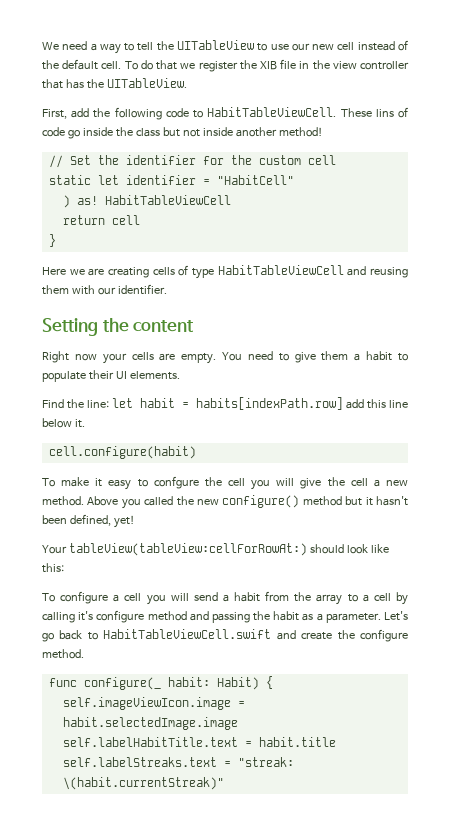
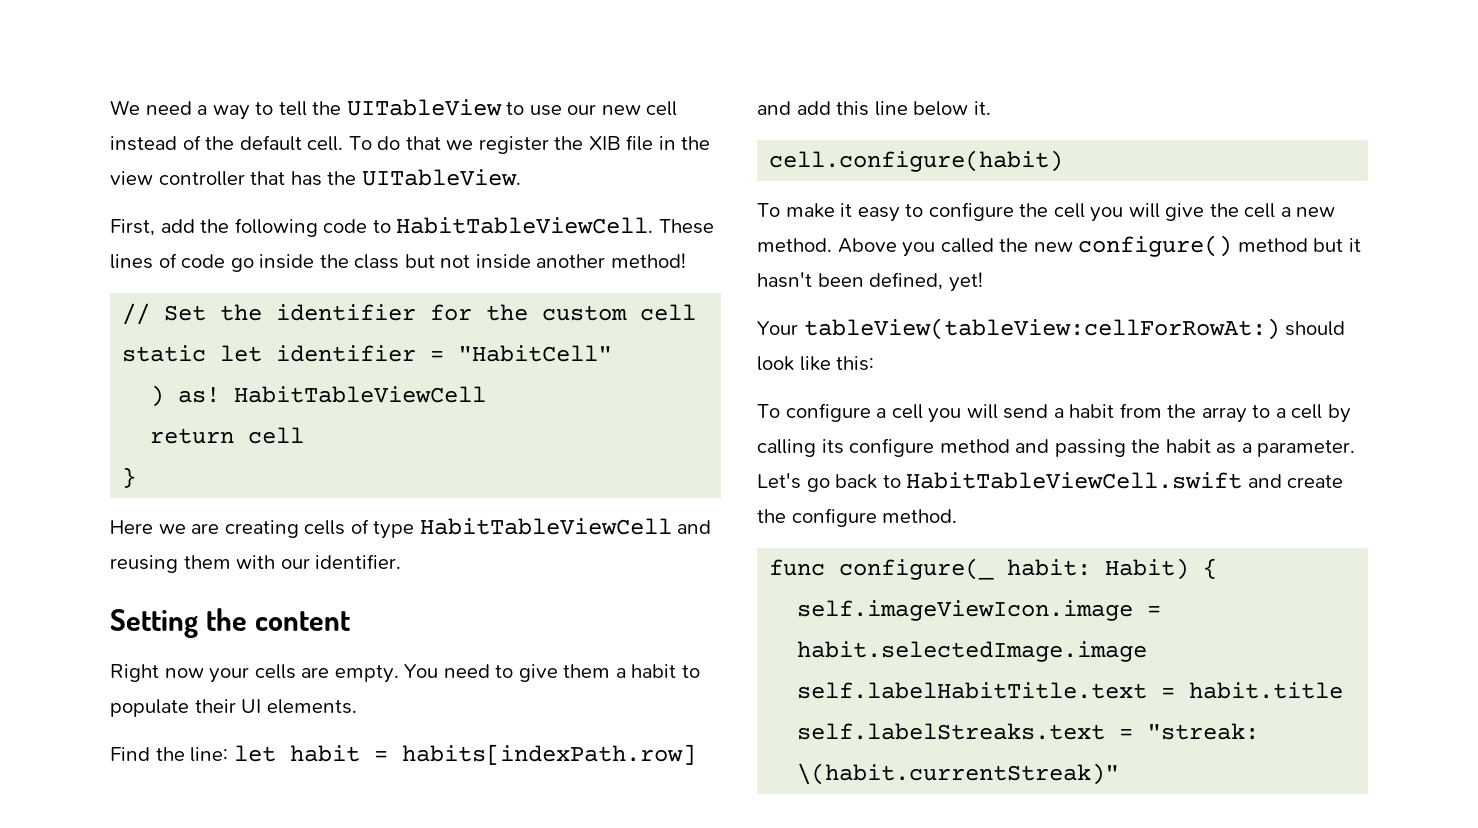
[375,109,394,117] lins -> [110,254,153,269] lines
(344, 403) none -> [757,101,791,115] and
[153,476,199,489] confgure -> [928,202,1014,221] configure
[78,611,94,621] it's -> [821,439,844,454] its

